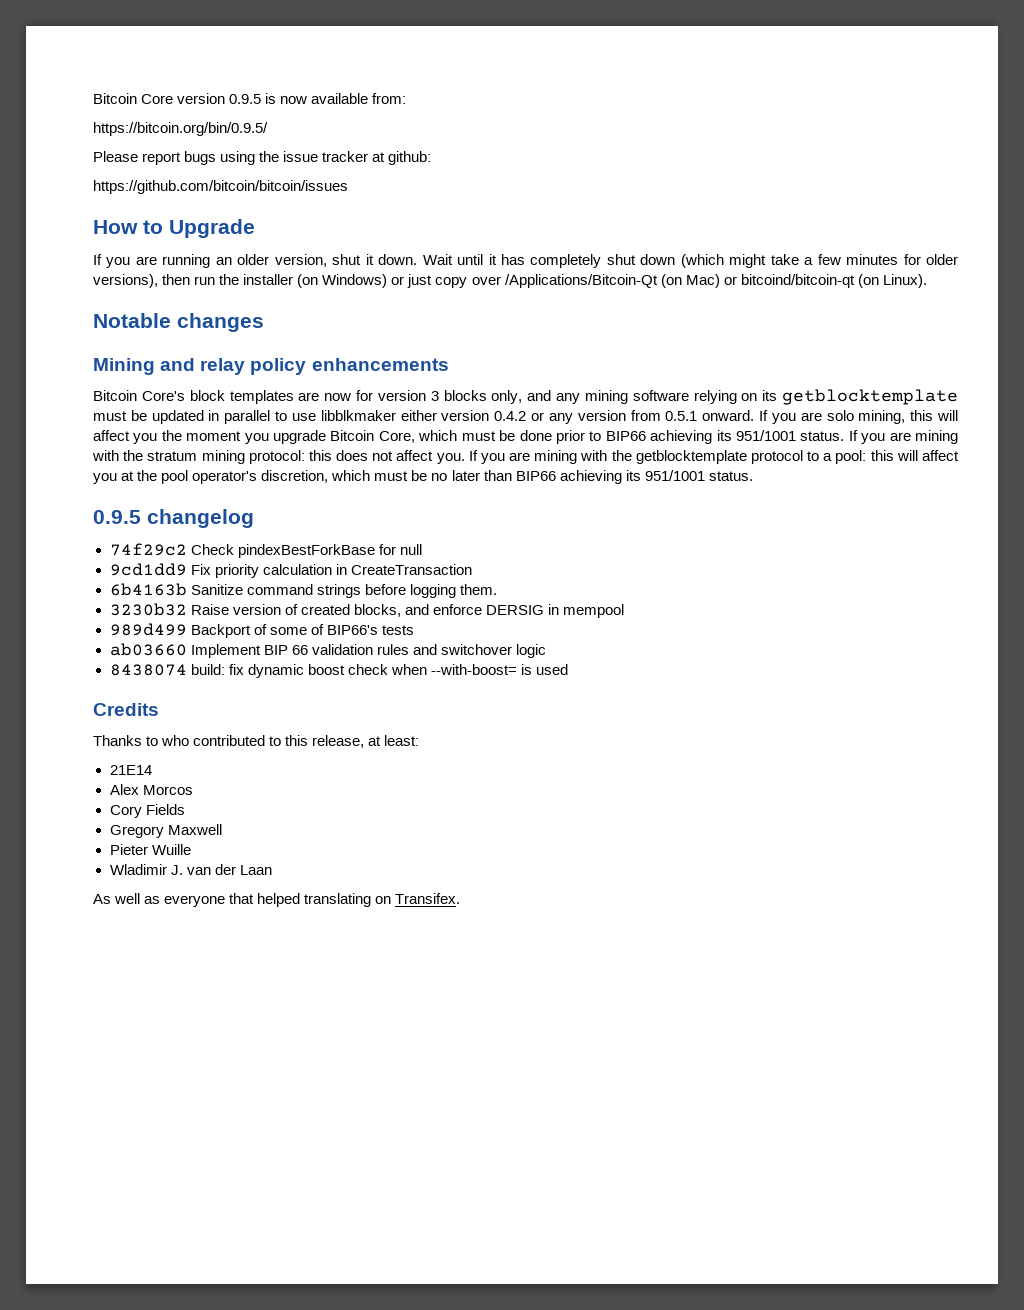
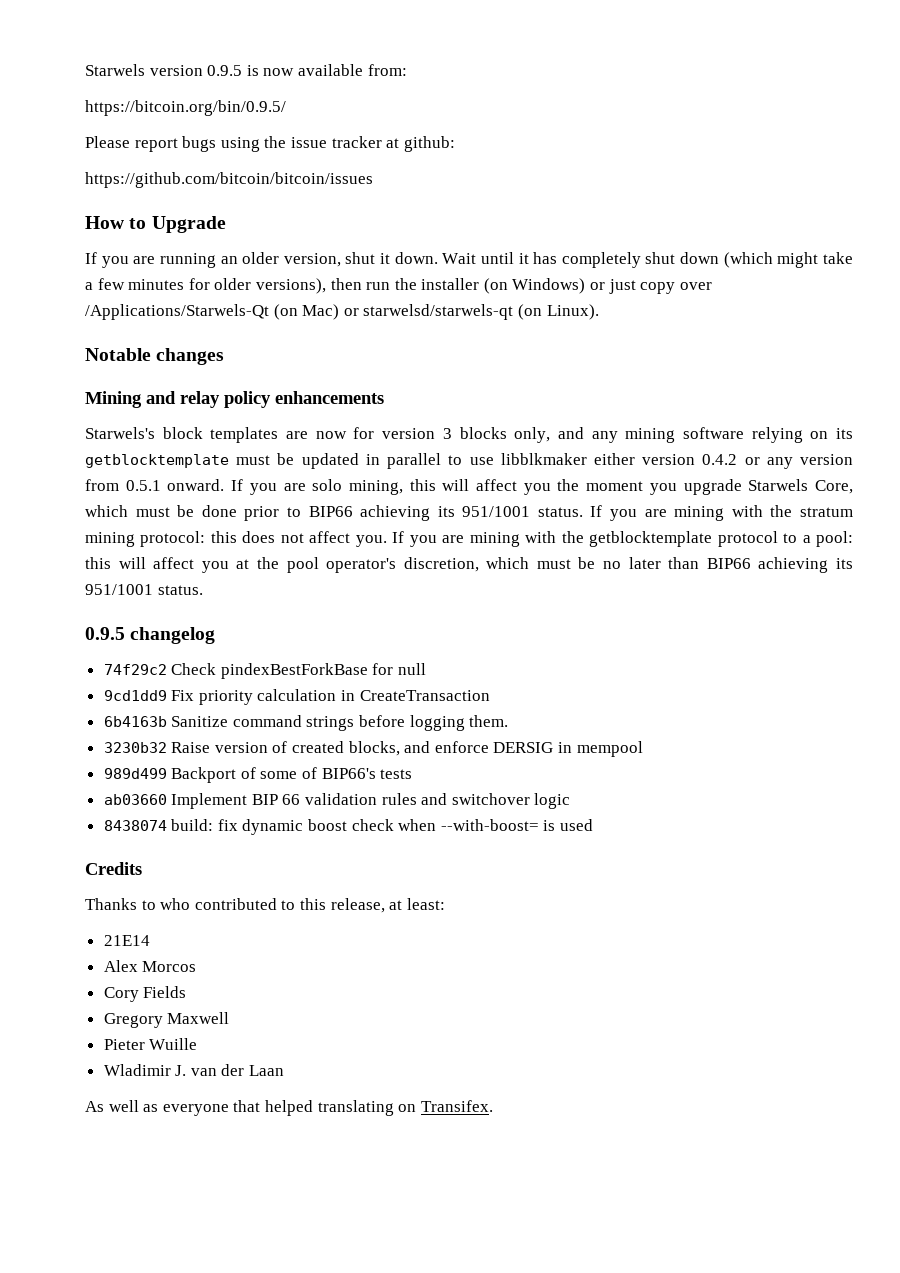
[93,93,174,104] Bitcoin Core -> [85,64,145,76] Starwels
[504,274,658,288] /Applications/Bitcoin-Qt -> [85,304,269,320] /Applications/Starwels-Qt
[740,274,855,288] bitcoind/bitcoin-qt -> [363,304,514,320] starwelsd/starwels-qt
[93,390,185,401] Bitcoin Core's -> [85,427,155,439] Starwels's
[330,430,375,441] Bitcoin -> [748,479,809,491] Starwels

